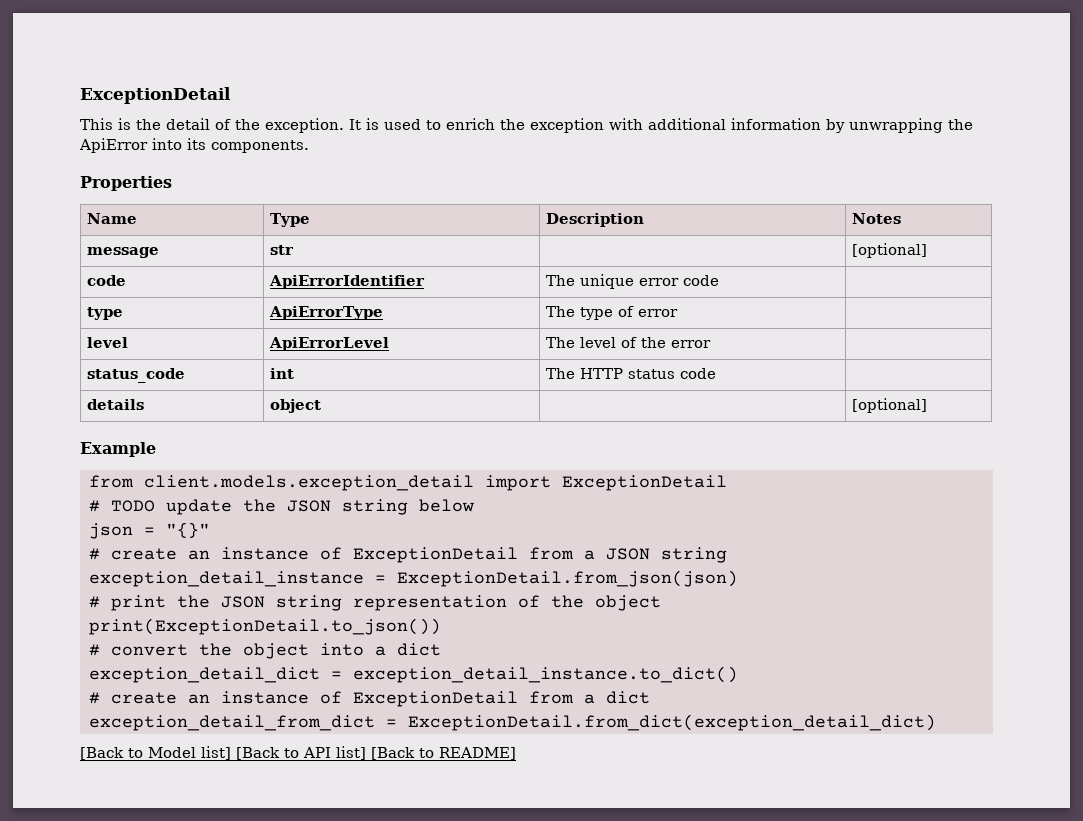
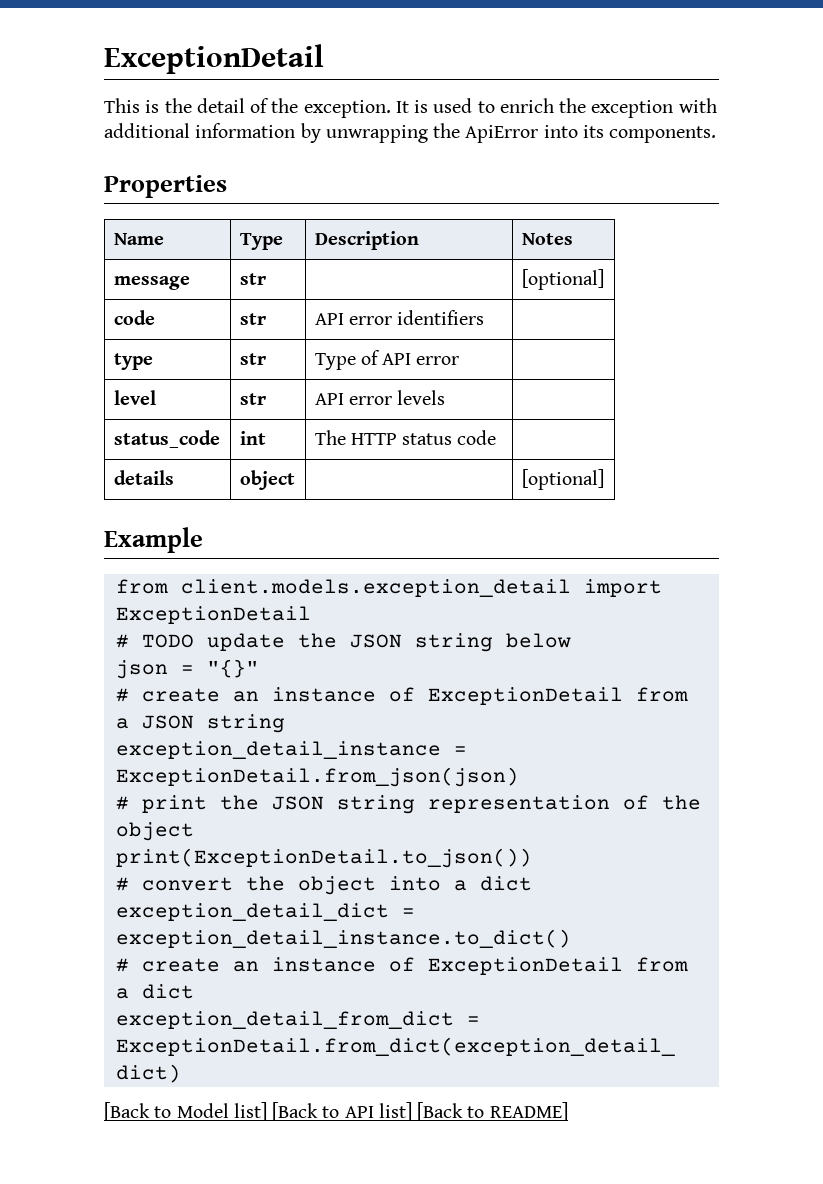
[268,275,425,289] [545,274,719,289] [86,307,123,320] [268,306,383,320] [545,306,678,320] [86,337,128,348] [268,337,389,351] [545,337,711,348] ApiErrorIdentifier | The unique error code | // type | ApiErrorType | The type of error | // level | ApiErrorLevel | The level of the error -> [239,313,266,325] [314,310,485,325] [113,353,153,370] [239,353,266,365] [314,350,460,370] [113,390,156,405] [239,393,266,405] [314,390,446,405] str | API error identifiers | // type | str | Type of API error | // level | str | API error levels

